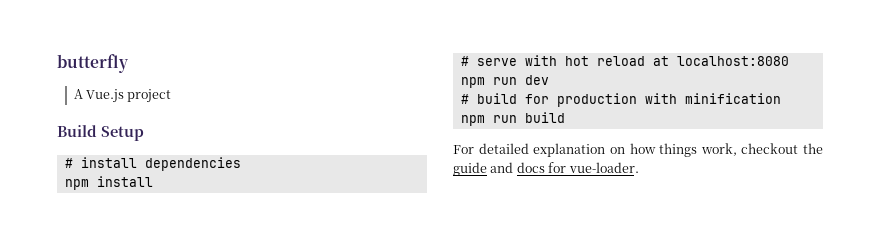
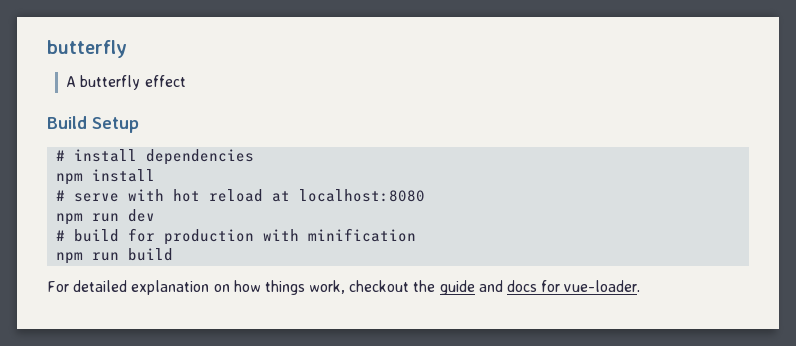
[85,89,172,103] Vue.js project -> [80,75,186,90] butterfly effect

